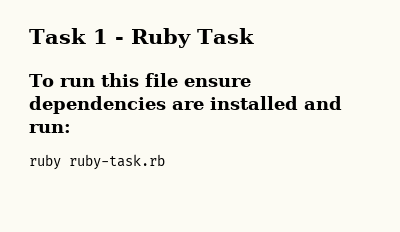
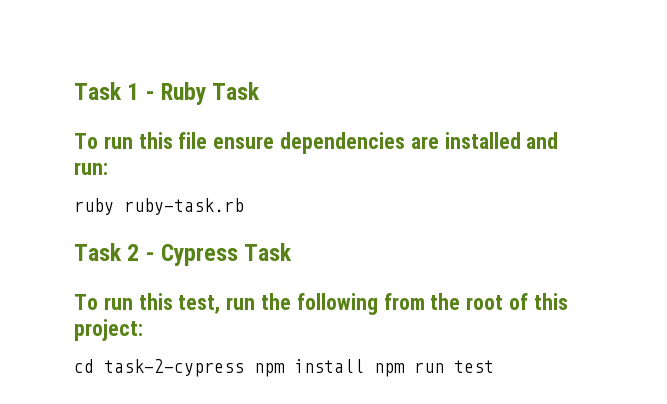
(165, 162) none -> [74,243,293,266] [74,293,568,315] [74,319,143,341] [74,359,494,377] // Task 2 - Cypress Task // To run this test, run the following from the root of this project: // cd task-2-cypress npm install npm run test

